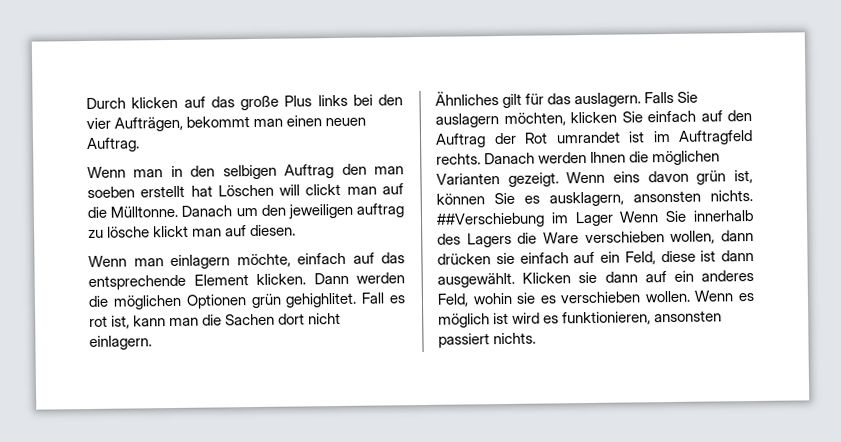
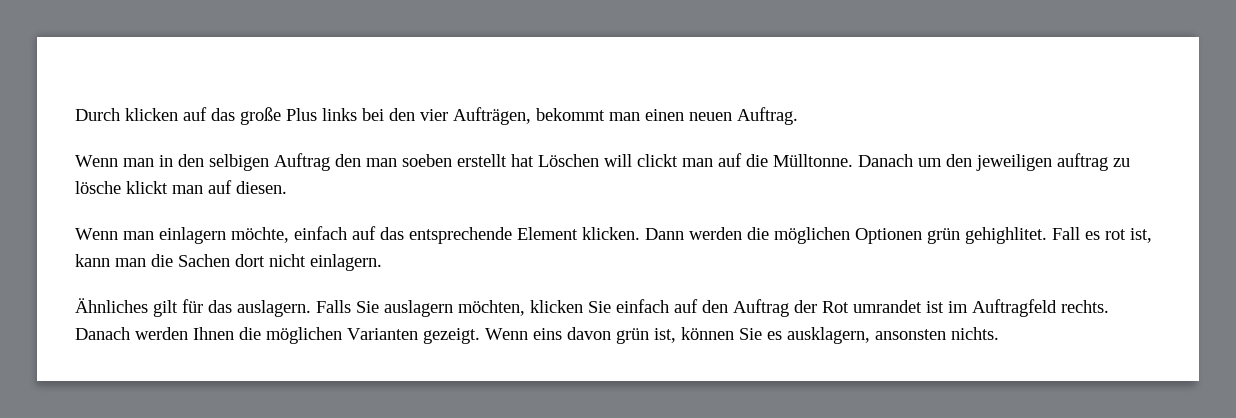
[436,209,754,228] [437,229,754,248] [437,249,754,265] [437,269,754,288] [437,290,754,307] [438,310,723,328] [438,332,537,348] ##Verschiebung im Lager Wenn Sie innerhalb des Lagers die Ware verschieben wollen, dann drücken sie einfach auf ein Feld, diese ist dann ausgewählt. Klicken sie dann auf ein anderes Feld, wohin sie es verschieben wollen. Wenn es möglich ist wird es funktionieren, ansonsten passiert nichts. -> (999, 333) none

